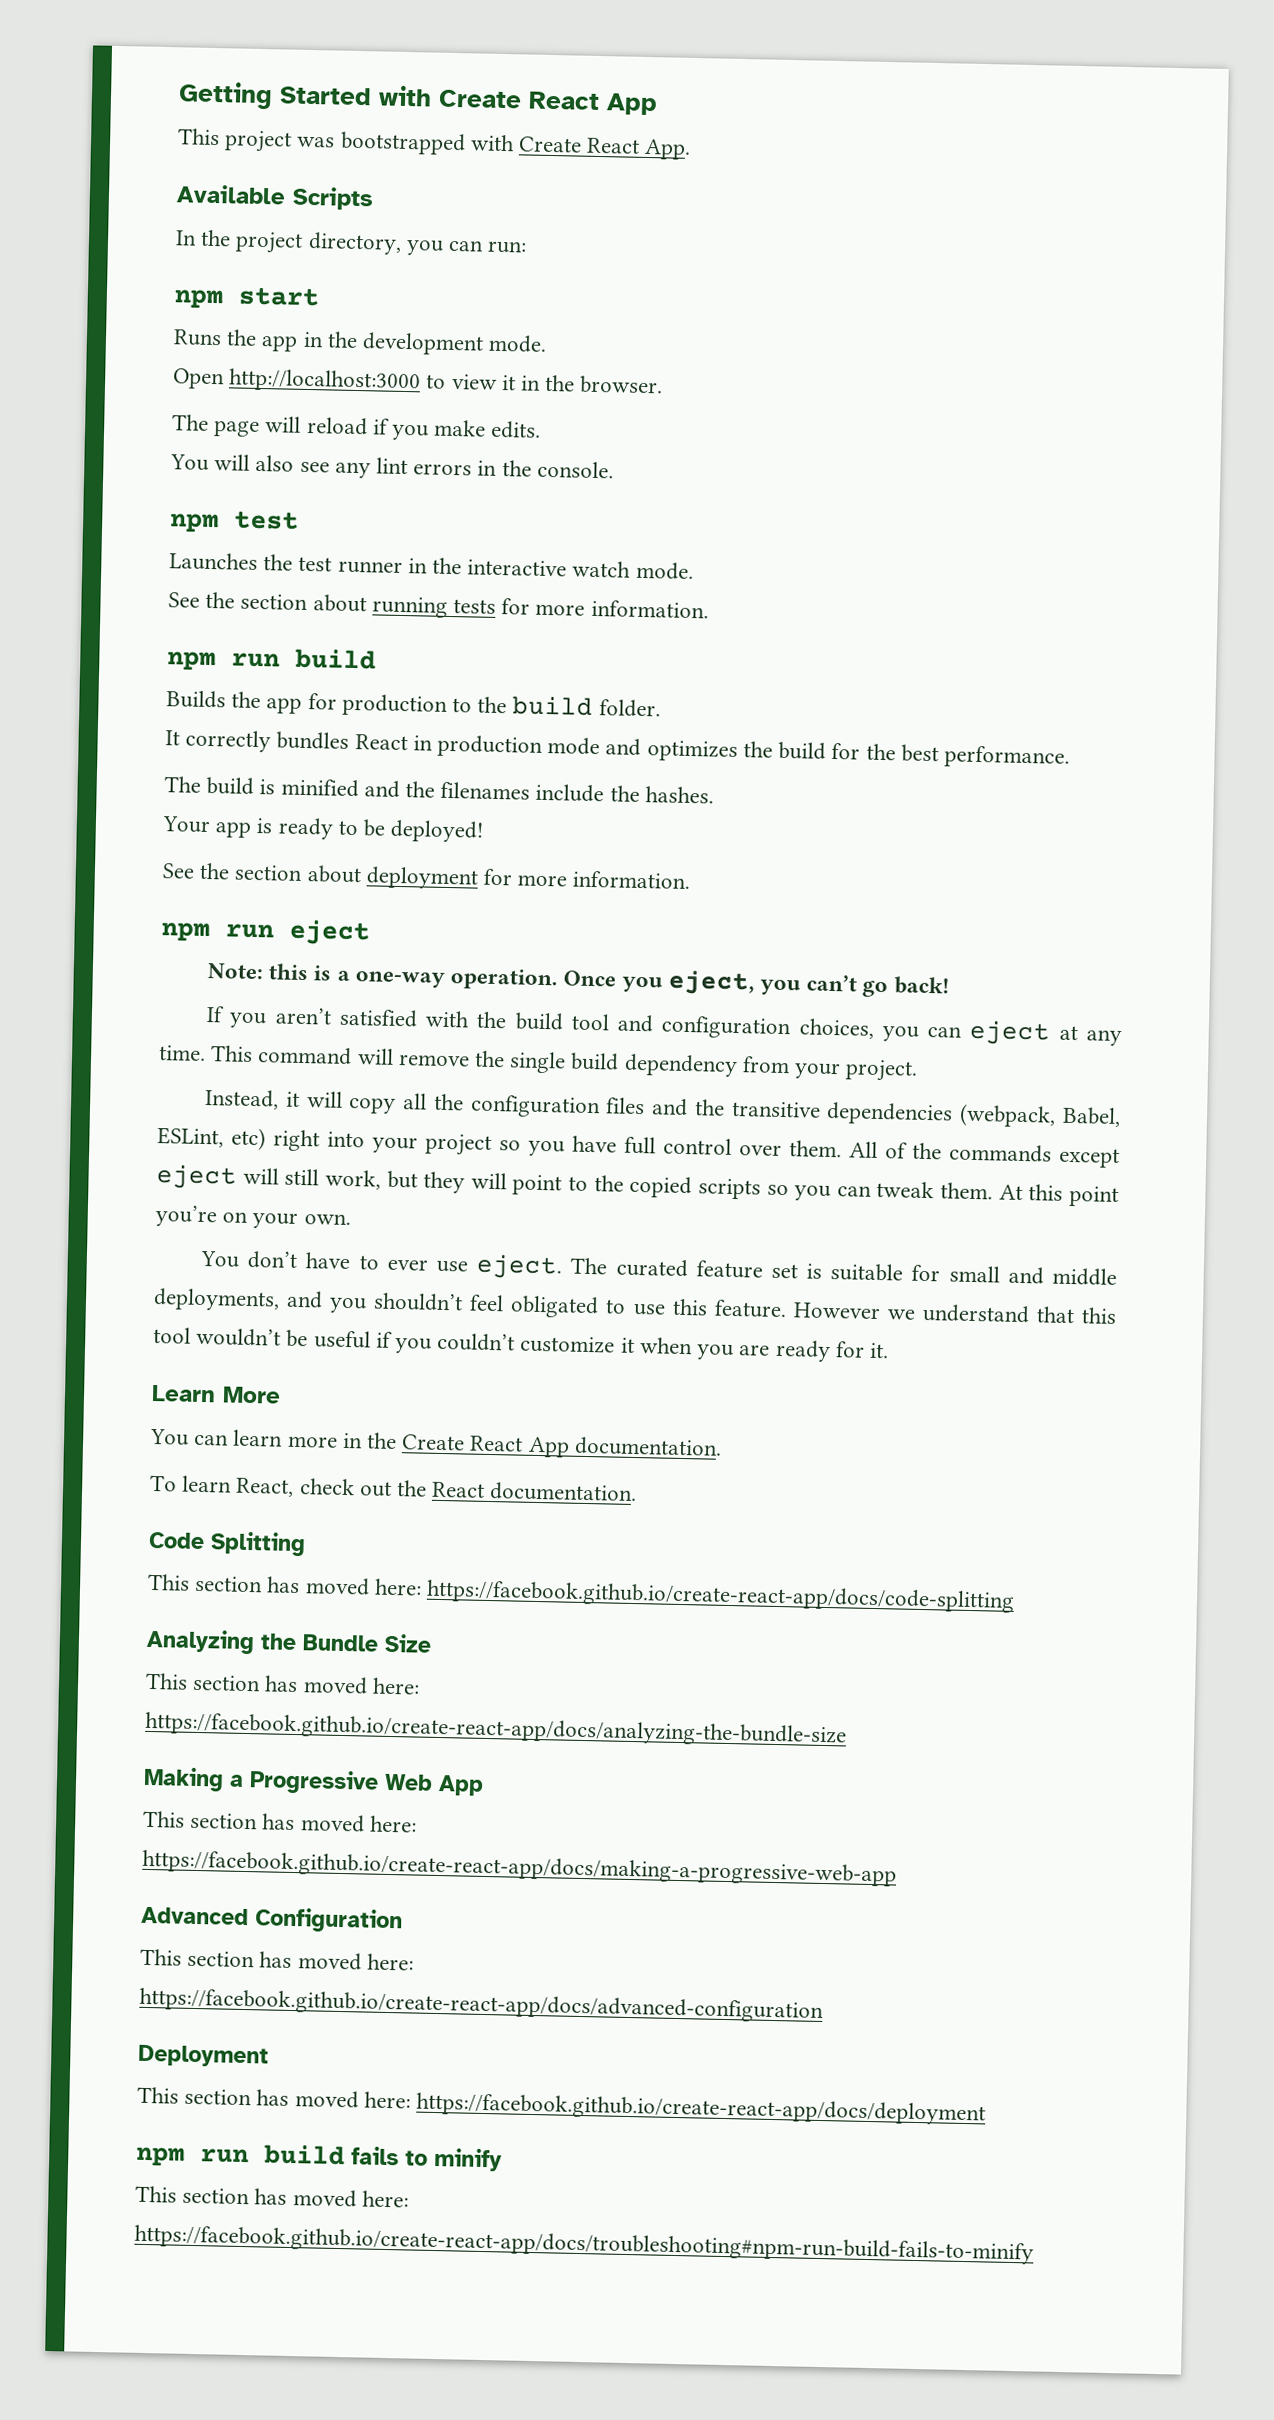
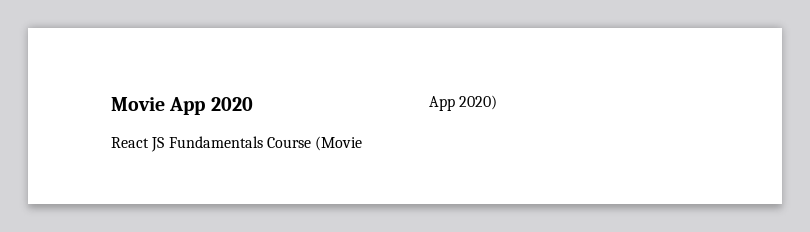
[178,81,658,116] [178,128,692,160] [176,184,374,211] [175,229,528,256] [174,287,320,310] [173,329,548,356] [172,368,664,395] [172,414,542,441] [170,454,614,479] [169,511,299,534] [169,552,694,581] [168,591,709,619] [167,648,376,672] [166,690,661,718] [165,729,1070,769] [164,776,714,804] [162,816,486,843] [162,862,692,890] [161,919,370,946] [207,963,949,998] [206,1006,1122,1047] [159,1045,919,1082] [205,1089,1121,1128] [157,1127,1120,1169] [156,1164,1120,1208] [155,1205,351,1229] [200,1250,1117,1286] [153,1287,1117,1324] [153,1326,889,1363] [151,1384,281,1404] [150,1428,722,1458] [150,1474,638,1503] [148,1531,306,1557] [148,1573,1016,1613] [146,1628,432,1655] [145,1672,420,1695] [145,1711,847,1748] [143,1766,484,1796] [143,1810,417,1833] [142,1849,897,1887] [141,1906,403,1934] [140,1948,414,1971] [139,1987,824,2024] [138,2044,269,2068] [137,2086,987,2126] [136,2144,502,2172] [135,2185,409,2208] [134,2224,1034,2265] Getting Started with Create React App // This project was bootstrapped with Create React App. // Available Scripts // In the project directory, you can run: // npm start // Runs the app in the development mode. // Open http://localhost:3000 to view it in the browser. // The page will reload if you make edits. // You will also see any lint errors in the console. // npm test // Launches the test runner in the interactive watch mode. // See the section about running tests for more information. // npm run build // Builds the app for production to the build folder. // It correctly bundles React in production mode and optimizes the build for the best performance. // The build is minified and the filenames include the hashes. // Your app is ready to be deployed! // See the section about deployment for more information. // npm run eject // Note: this is a one-way operation. Once you eject, you can’t go back! // If you aren’t satisfied with the build tool and configuration choices, you can eject at any time. This command will remove the single build dependency from your project. // Instead, it will copy all the configuration files and the transitive dependencies (webpack, Babel, ESLint, etc) right into your project so you have full control over them. All of the commands except eject will still work, but they will point to the copied scripts so you can tweak them. At this point you’re on your own. // You don’t have to ever use eject. The curated feature set is suitable for small and middle deployments, and you shouldn’t feel obligated to use this feature. However we understand that this tool wouldn’t be useful if you couldn’t customize it when you are ready for it. // Learn More // You can learn more in the Create React App documentation. // To learn React, check out the React documentation. // Code Splitting // This section has moved here: https://facebook.github.io/create-react-app/docs/code-splitting // Analyzing the Bundle Size // This section has moved here: https://facebook.github.io/create-react-app/docs/analyzing-the-bundle-size // Making a Progressive Web App // This section has moved here: https://facebook.github.io/create-react-app/docs/making-a-progressive-web-app // Advanced Configuration // This section has moved here: https://facebook.github.io/create-react-app/docs/advanced-configuration // Deployment // This section has moved here: https://facebook.github.io/create-react-app/docs/deployment // npm run build fails to minify // This section has moved here: https://facebook.github.io/create-react-app/docs/troubleshooting#npm-run-build-fails-to-minify -> [111,97,253,115] [111,136,363,152] [429,95,498,111] Movie App 2020 // React JS Fundamentals Course (Movie App 2020)

